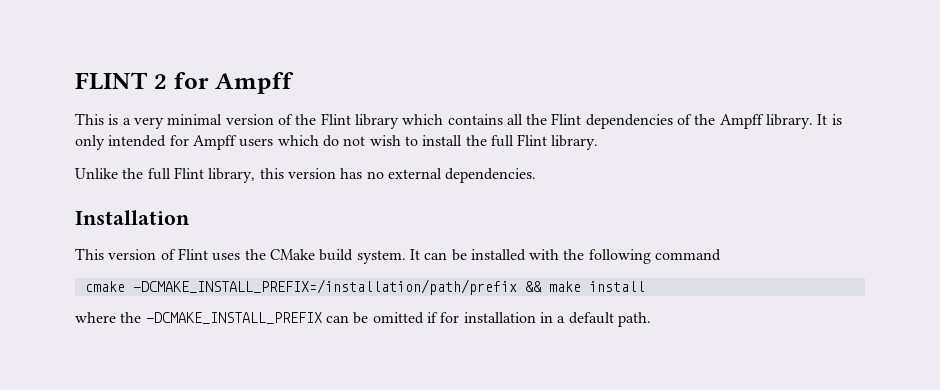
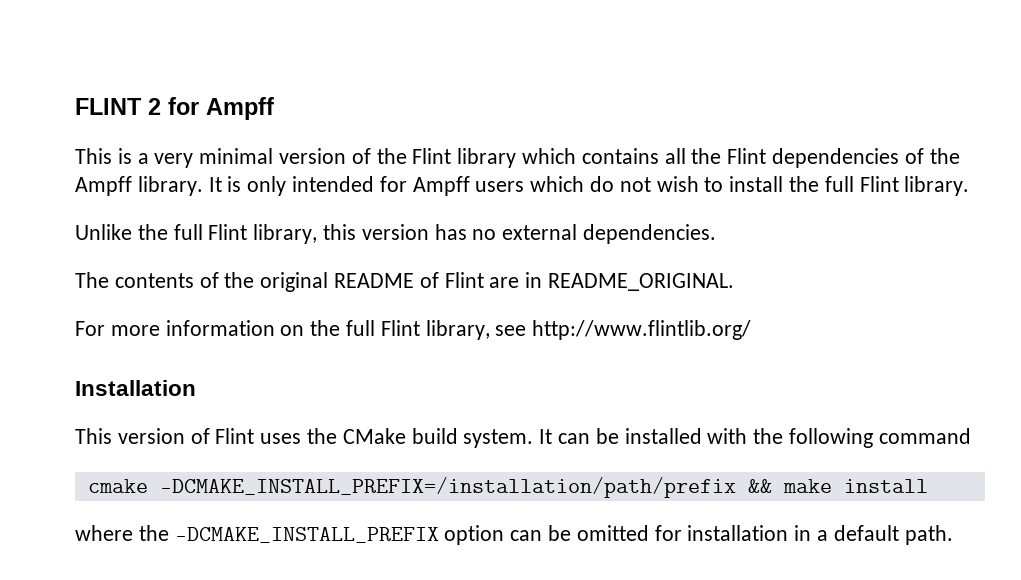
(537, 175) none -> [75,272,735,292] [75,320,752,340] // The contents of the original README of Flint are in README_ORIGINAL. // For more information on the full Flint library, see http://www.flintlib.org/
(322, 318) none -> [444,525,505,545] option
[426,312,438,323] if -> (649, 533) none

